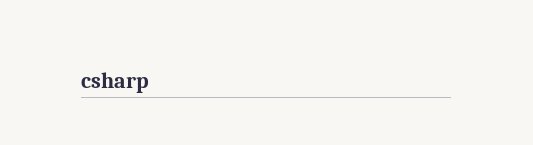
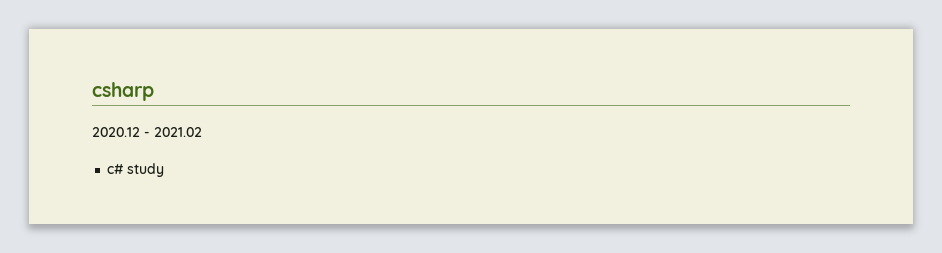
(149, 82) none -> [92,127,202,137] [107,163,165,177] // 2020.12 - 2021.02 // c# study

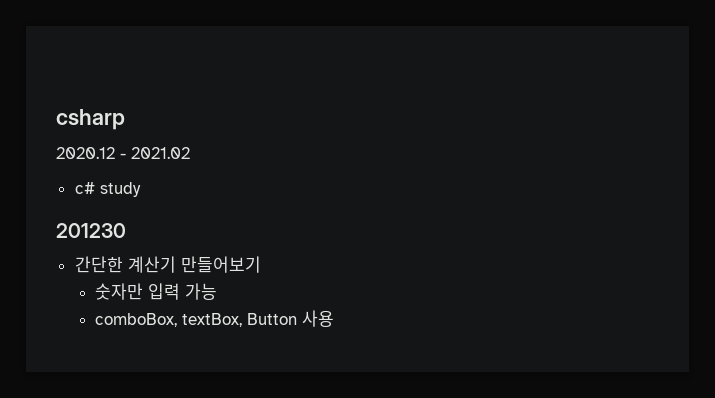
(165, 170) none -> [56,223,126,238] [74,256,261,273] [95,283,218,300] [95,310,335,327] // 201230 // 간단한 계산기 만들어보기 // 숫자만 입력 가능 // comboBox, textBox, Button 사용

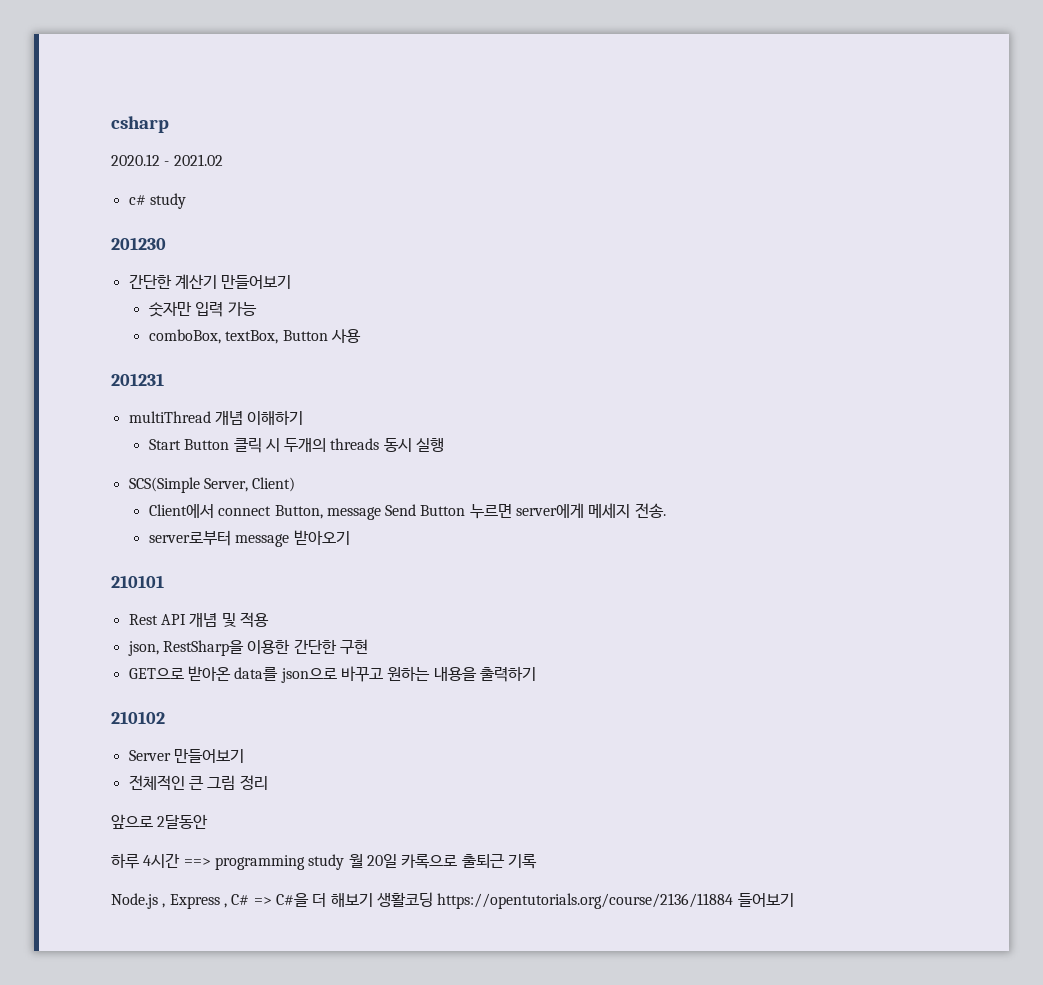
(335, 318) none -> [111,373,164,386] [128,410,304,425] [148,437,445,453] [128,477,296,493] [148,503,666,520] [148,530,350,547] [111,575,164,588] [128,612,269,628] [127,639,368,656] [128,666,536,683] [111,711,165,724] [128,749,244,763] [128,775,268,791] [111,814,209,829] [111,853,537,870] [111,892,794,909] // 201231 // multiThread 개념 이해하기 // Start Button 클릭 시 두개의 threads 동시 실행 // SCS(Simple Server, Client) // Client에서 connect Button, message Send Button 누르면 server에게 메세지 전송. // server로부터 message 받아오기 // 210101 // Rest API 개념 및 적용 // json, RestSharp을 이용한 간단한 구현 // GET으로 받아온 data를 json으로 바꾸고 원하는 내용을 출력하기 // 210102 // Server 만들어보기 // 전체적인 큰 그림 정리 // 앞으로 2달동안 // 하루 4시간 ==> programming study 월 20일 카록으로 출퇴근 기록 // Node.js , Express , C# => C#을 더 해보기 생활코딩 https://opentutorials.org/course/2136/11884 들어보기

